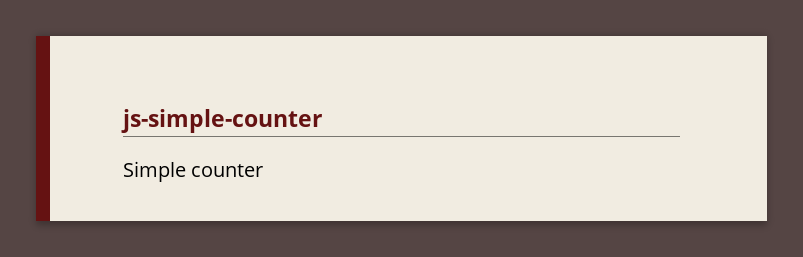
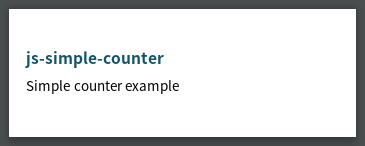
(264, 170) none -> [125,80,180,94] example

